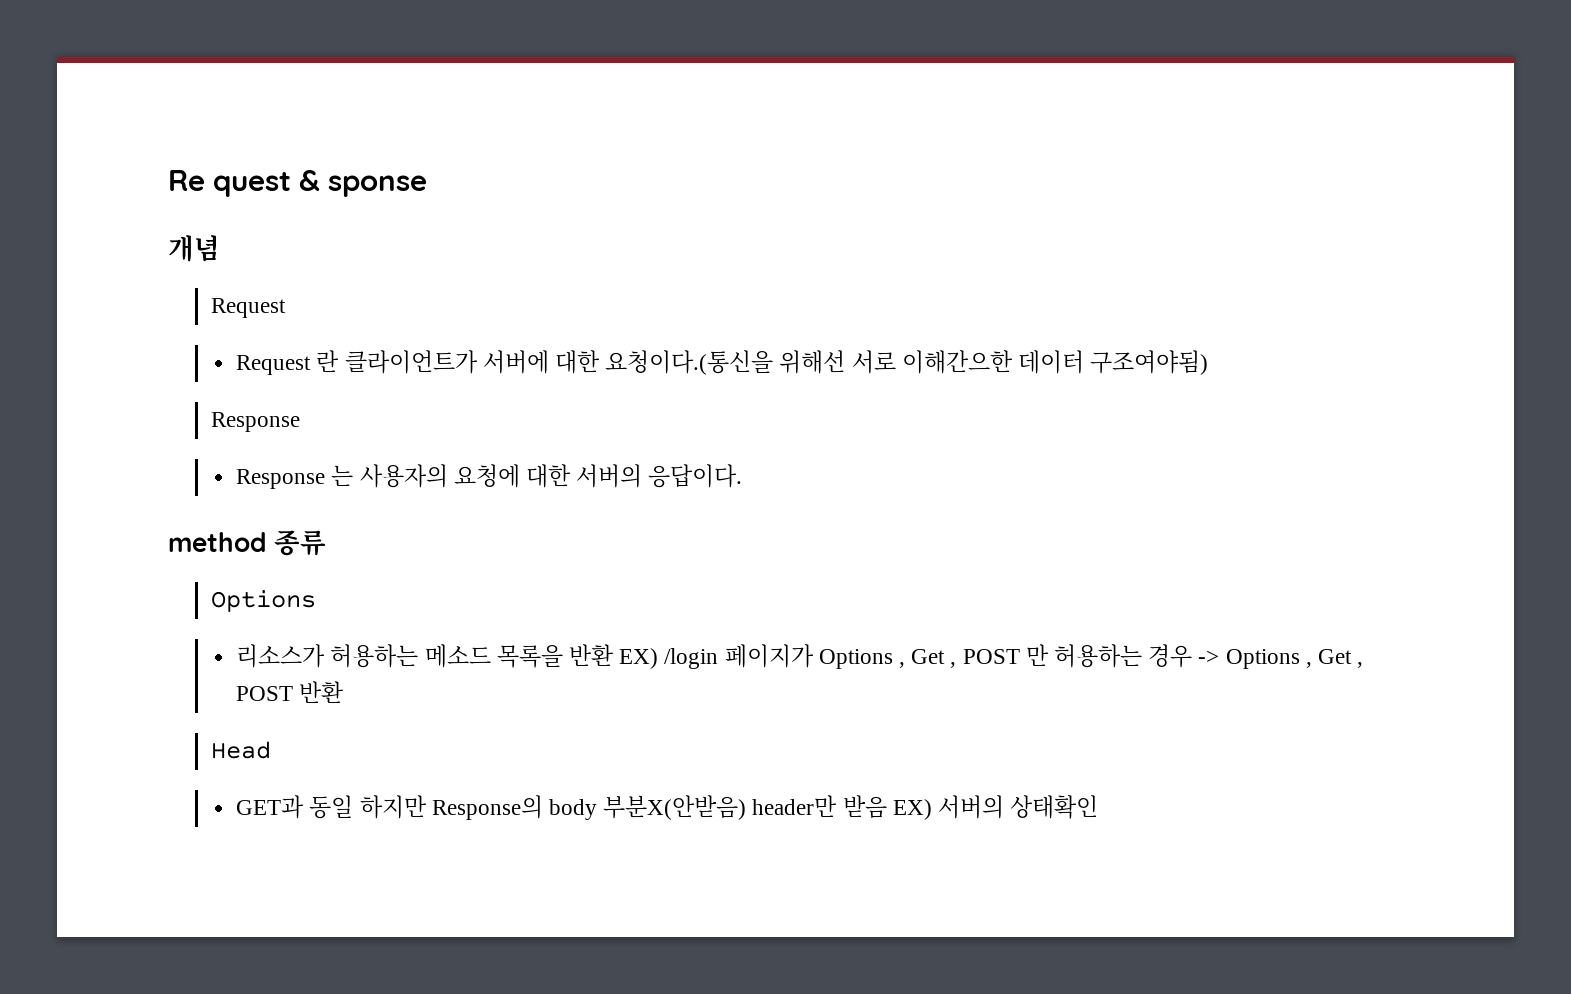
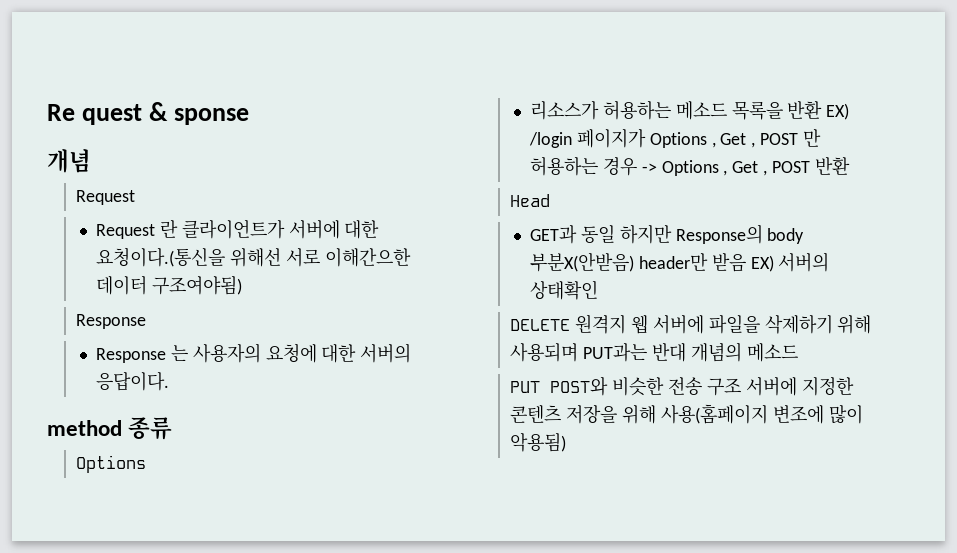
(1099, 807) none -> [510,314,872,334] [510,342,798,362] [510,376,854,396] [510,404,863,424] [510,433,567,452] // DELETE 원격지 웹 서버에 파일을 삭제하기 위해 사용되며 PUT과는 반대 개념의 메소드 // PUT POST와 비슷한 전송 구조 서버에 지정한 콘텐츠 저장을 위해 사용(홈페이지 변조에 많이 악용됨)

